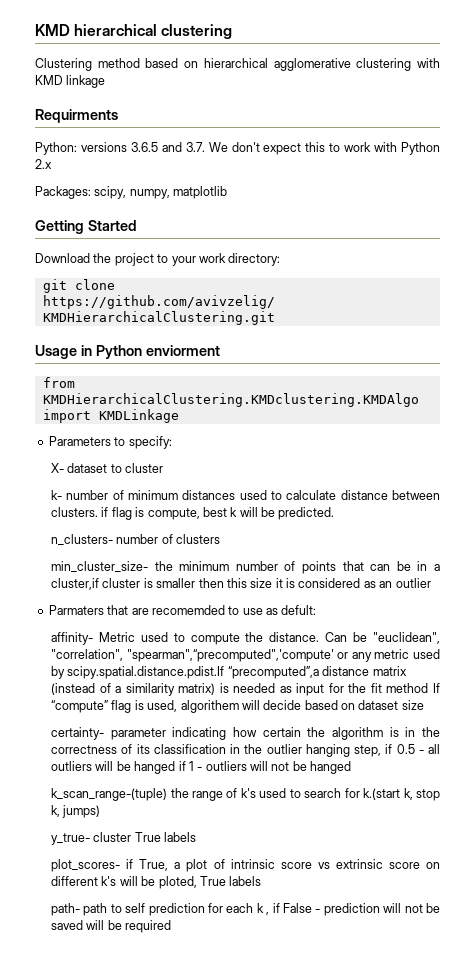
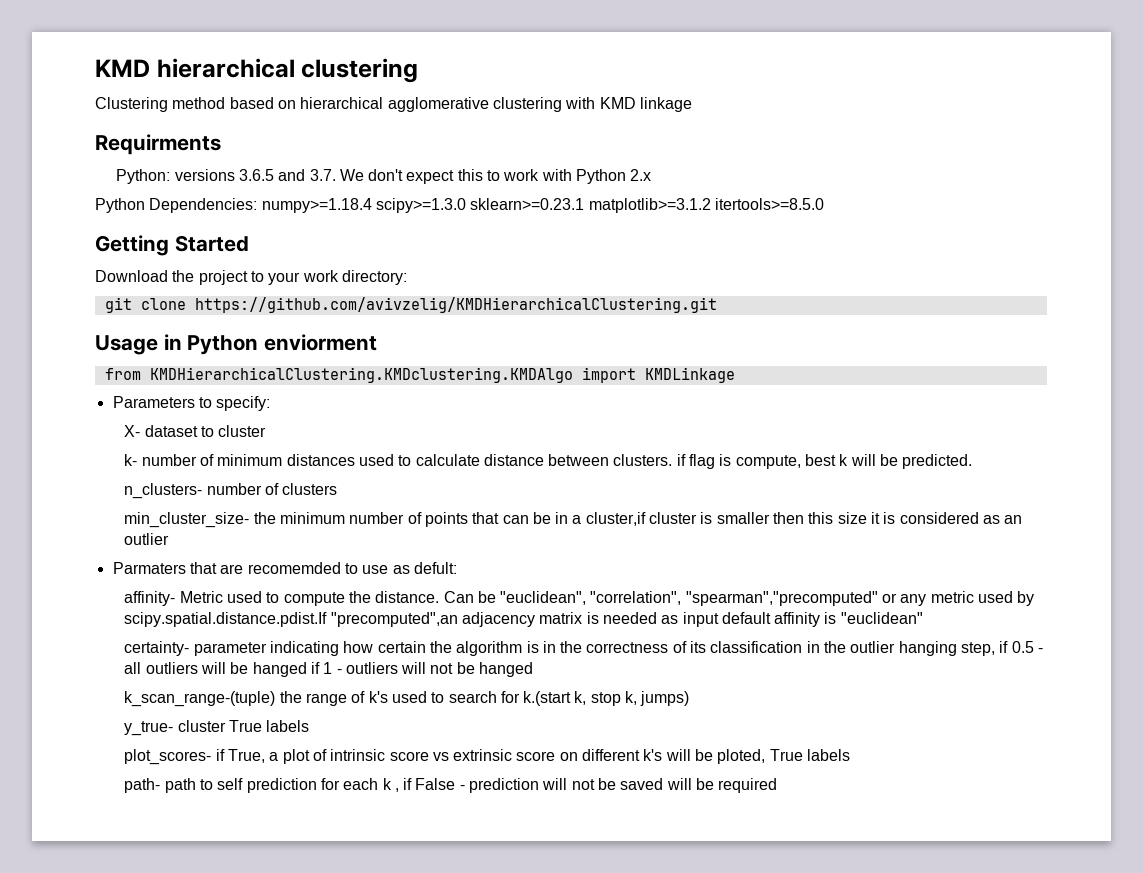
[35,186,228,199] Packages: scipy, numpy, matplotlib -> [95,198,824,213] Python Dependencies: numpy>=1.18.4 scipy>=1.3.0 sklearn>=0.23.1 matplotlib>=3.1.2 itertools>=8.5.0
[126,649,334,662] "spearman",“precomputed",'compute' -> [685,591,878,606] "spearman","precomputed"
[227,666,407,679] [51,683,441,696] [51,700,424,713] “precomputed”,a distance matrix (instead of a similarity matrix) is needed as input for the fit method If “compute” flag is used, algorithem will decide based on dataset size -> [330,612,923,627] "precomputed",an adjacency matrix is needed as input default affinity is "euclidean"

